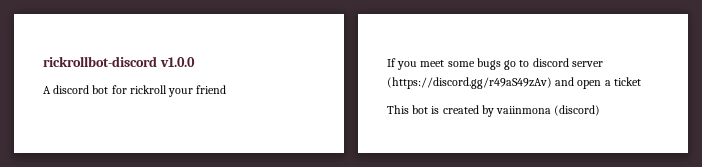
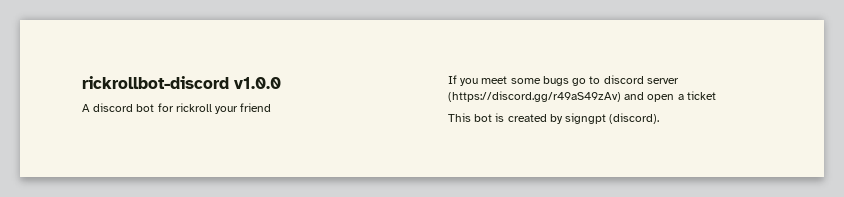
[496,105,601,116] vaiinmona (discord) -> [565,113,660,124] signgpt (discord).

